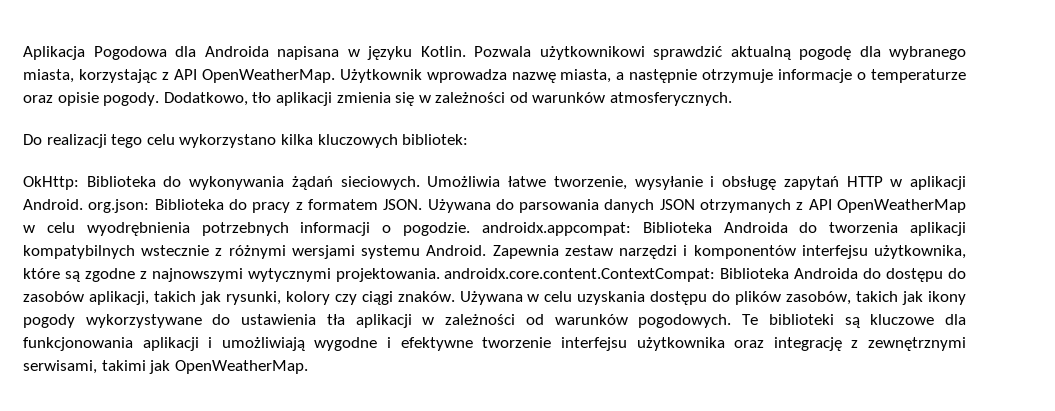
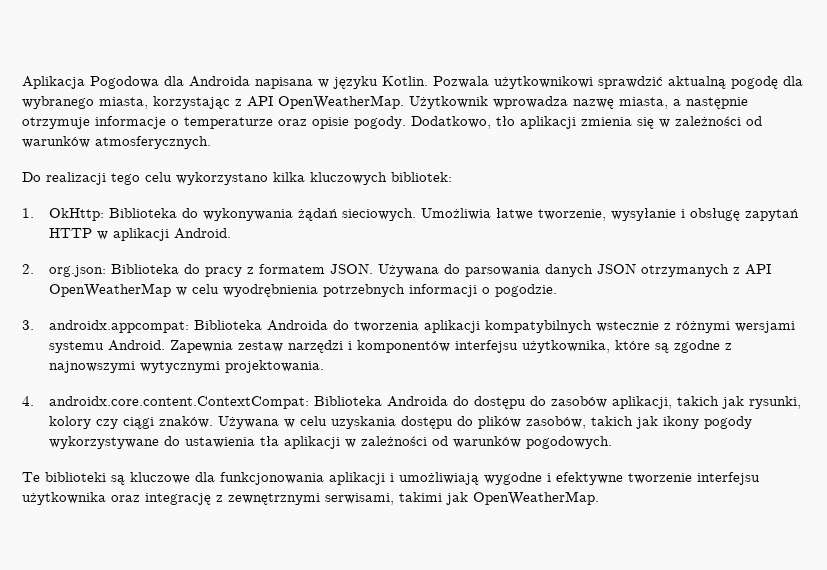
(469, 139) none -> [22,208,34,218] 1.
(83, 204) none -> [22,264,34,274] // 2.
(470, 229) none -> [22,320,34,330] // 3.
(440, 275) none -> [22,396,34,406] // 4.
(732, 321) none -> (612, 442) //

